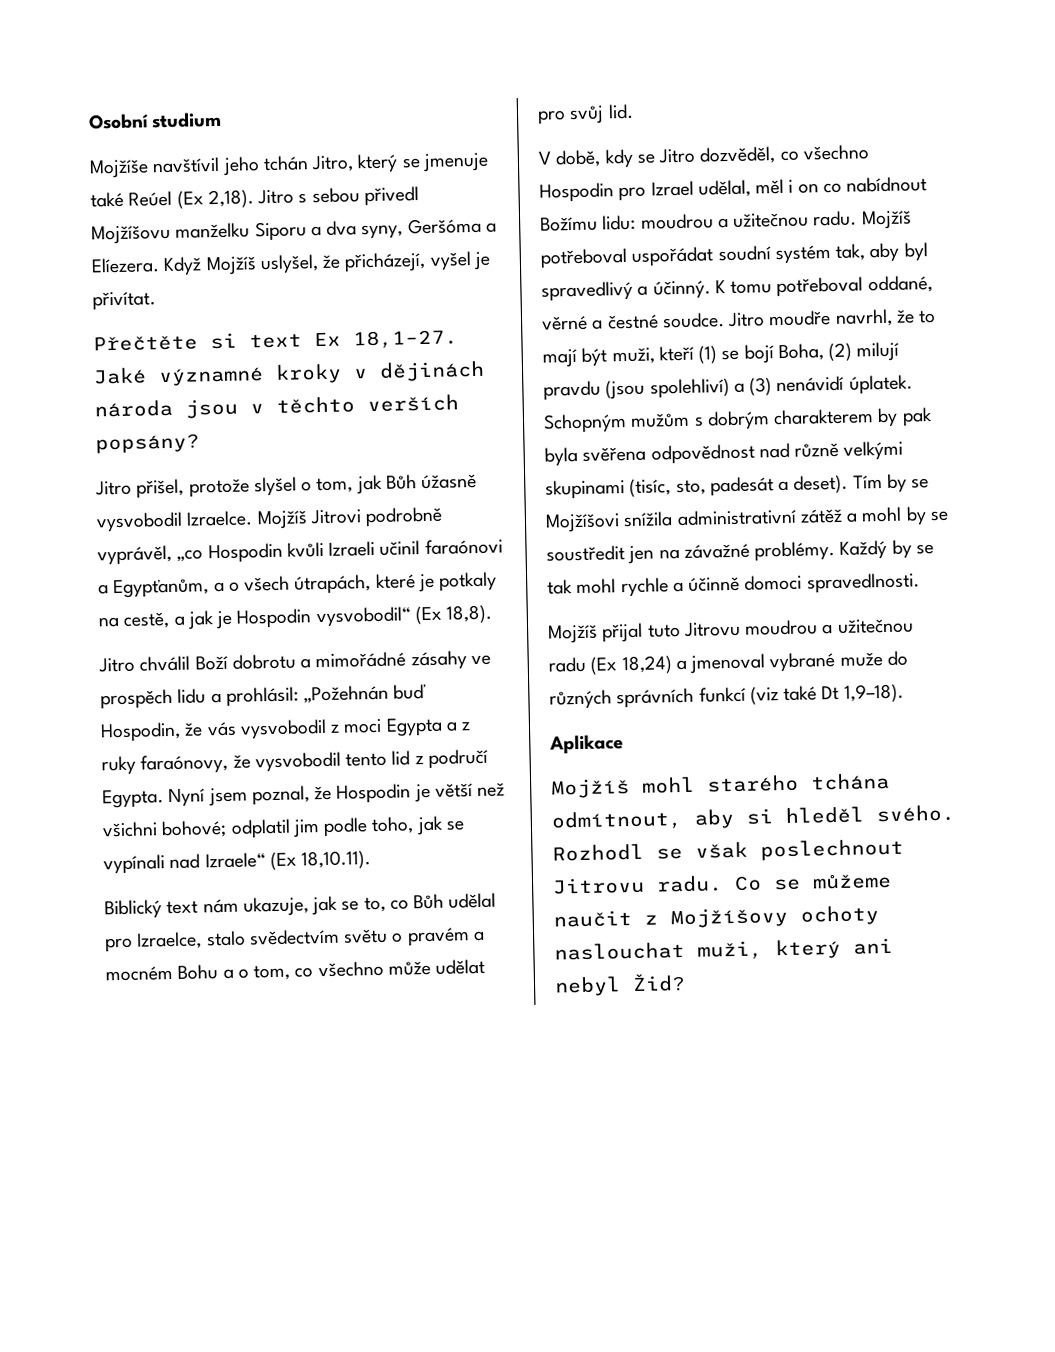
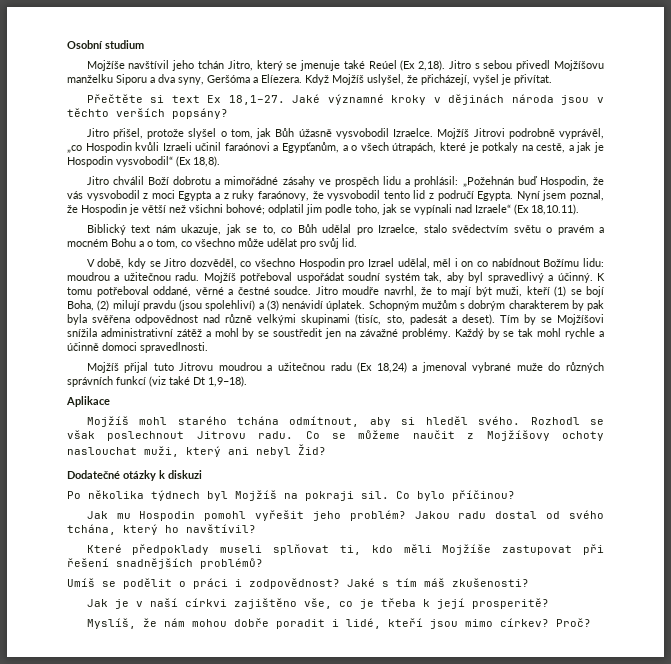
(686, 982) none -> [67,470,202,481] [67,490,515,501] [86,510,605,521] [67,524,256,535] [86,544,604,555] [67,558,263,569] [67,578,529,589] [86,598,549,609] [86,618,591,629] // Dodatečné otázky k diskuzi // Po několika týdnech byl Mojžíš na pokraji sil. Co bylo příčinou? // Jak mu Hospodin pomohl vyřešit jeho problém? Jakou radu dostal od svého tchána, který ho navštívil? // Které předpoklady museli splňovat ti, kdo měli Mojžíše zastupovat při řešení snadnějších problémů? // Umíš se podělit o práci i zodpovědnost? Jaké s tím máš zkušenosti? // Jak je v naší církvi zajištěno vše, co je třeba k její prosperitě? // Myslíš, že nám mohou dobře poradit i lidé, kteří jsou mimo církev? Proč?

